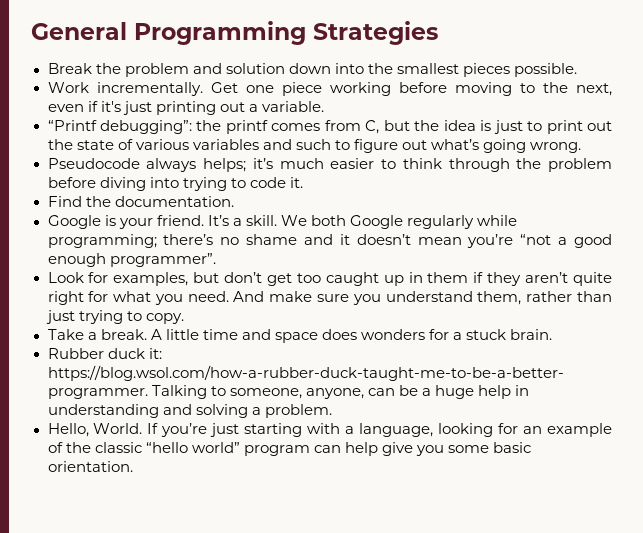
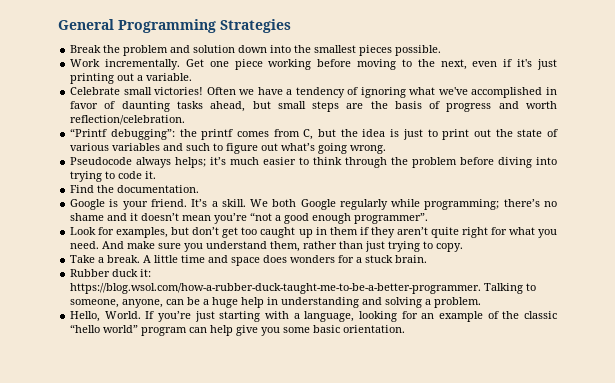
(324, 106) none -> [70,87,557,98] [70,101,557,112] [70,115,186,125] // Celebrate small victories! Often we have a tendency of ignoring what we've accomplished in favor of daunting tasks ahead, but small steps are the basis of progress and worth reflection/celebration.

